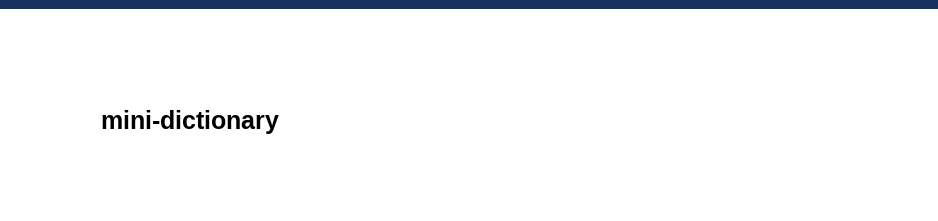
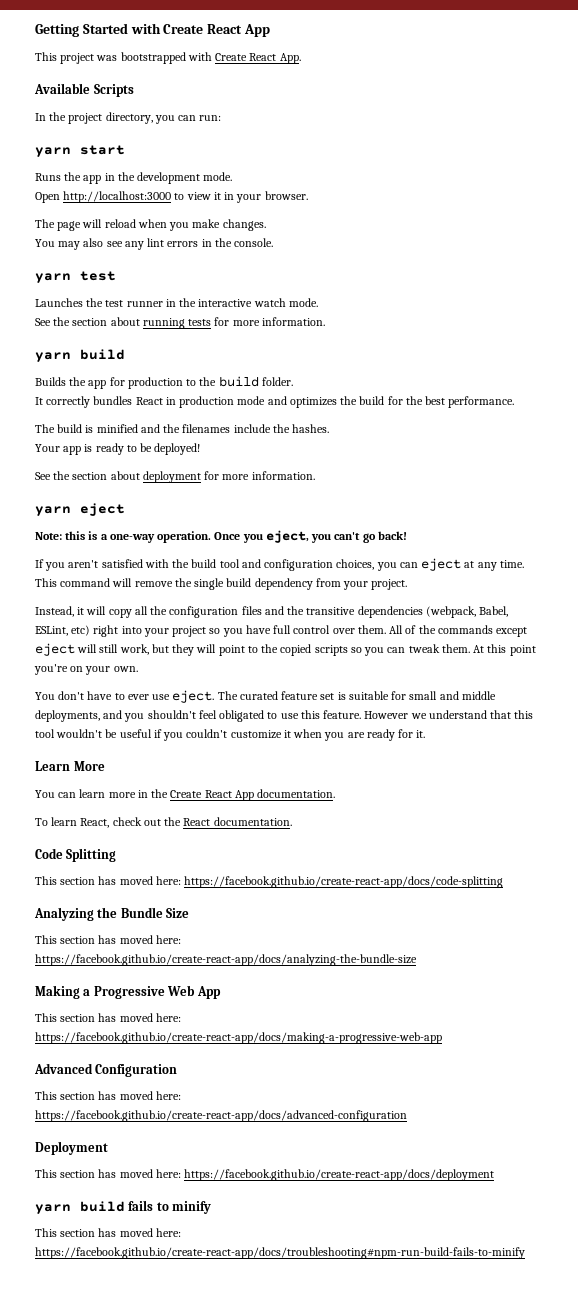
[101,110,279,134] mini-dictionary -> [35,23,270,37] [35,52,301,64] [34,83,134,97] [35,112,222,124] [35,145,125,157] [35,172,233,184] [35,191,308,203] [35,219,266,231] [35,238,274,250] [35,271,116,283] [35,298,318,307] [35,317,325,329] [35,349,125,362] [35,376,293,389] [35,396,515,408] [35,424,330,433] [35,443,201,455] [35,471,315,483] [35,503,125,516] [35,530,407,543] [35,558,524,571] [35,578,408,590] [35,606,509,618] [35,625,528,637] [35,643,536,656] [34,664,138,675] [35,690,496,703] [35,710,534,722] [35,729,426,741] [35,761,105,771] [35,789,336,801] [35,817,292,828] [35,848,117,862] [35,876,504,888] [34,907,190,921] [35,935,181,944] [35,954,417,966] [35,985,221,999] [35,1013,181,1022] [35,1032,442,1044] [34,1063,178,1077] [35,1091,181,1100] [35,1110,407,1122] [35,1141,108,1155] [35,1169,495,1181] [35,1200,212,1214] [35,1228,181,1237] [35,1247,525,1259] Getting Started with Create React App // This project was bootstrapped with Create React App. // Available Scripts // In the project directory, you can run: // yarn start // Runs the app in the development mode. // Open http://localhost:3000 to view it in your browser. // The page will reload when you make changes. // You may also see any lint errors in the console. // yarn test // Launches the test runner in the interactive watch mode. // See the section about running tests for more information. // yarn build // Builds the app for production to the build folder. // It correctly bundles React in production mode and optimizes the build for the best performance. // The build is minified and the filenames include the hashes. // Your app is ready to be deployed! // See the section about deployment for more information. // yarn eject // Note: this is a one-way operation. Once you eject, you can't go back! // If you aren't satisfied with the build tool and configuration choices, you can eject at any time. This command will remove the single build dependency from your project. // Instead, it will copy all the configuration files and the transitive dependencies (webpack, Babel, ESLint, etc) right into your project so you have full control over them. All of the commands except eject will still work, but they will point to the copied scripts so you can tweak them. At this point you're on your own. // You don't have to ever use eject. The curated feature set is suitable for small and middle deployments, and you shouldn't feel obligated to use this feature. However we understand that this tool wouldn't be useful if you couldn't customize it when you are ready for it. // Learn More // You can learn more in the Create React App documentation. // To learn React, check out the React documentation. // Code Splitting // This section has moved here: https://facebook.github.io/create-react-app/docs/code-splitting // Analyzing the Bundle Size // This section has moved here: https://facebook.github.io/create-react-app/docs/analyzing-the-bundle-size // Making a Progressive Web App // This section has moved here: https://facebook.github.io/create-react-app/docs/making-a-progressive-web-app // Advanced Configuration // This section has moved here: https://facebook.github.io/create-react-app/docs/advanced-configuration // Deployment // This section has moved here: https://facebook.github.io/create-react-app/docs/deployment // yarn build fails to minify // This section has moved here: https://facebook.github.io/create-react-app/docs/troubleshooting#npm-run-build-fails-to-minify

